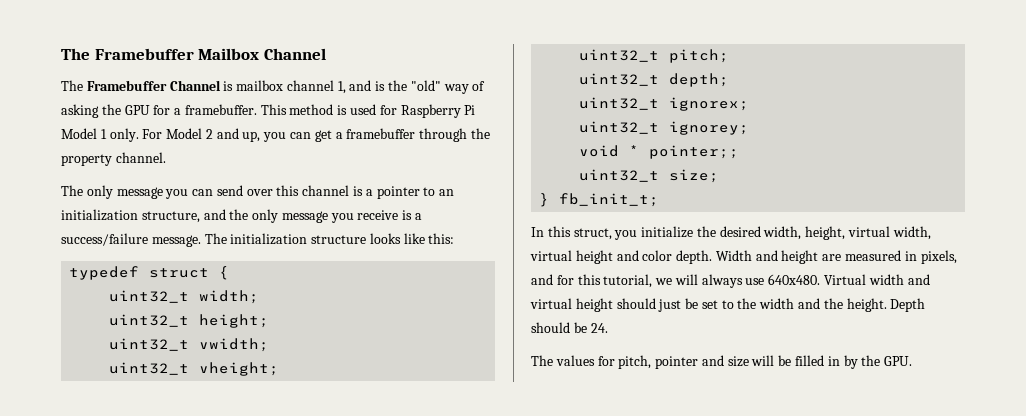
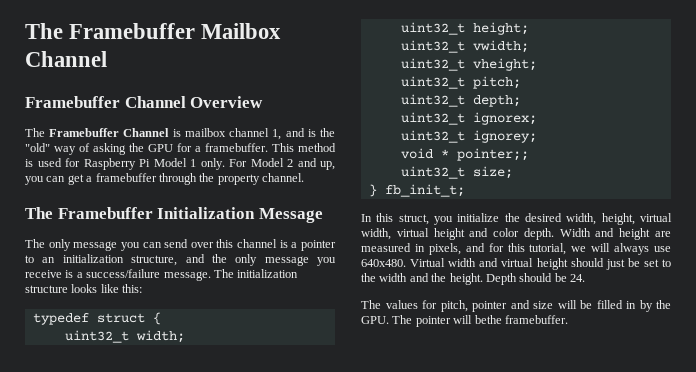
(326, 54) none -> [25,96,264,108] // Framebuffer Channel Overview
(166, 157) none -> [25,207,323,223] // The Framebuffer Initialization Message
(913, 361) none -> [392,315,568,327] The pointer will bethe framebuffer.

